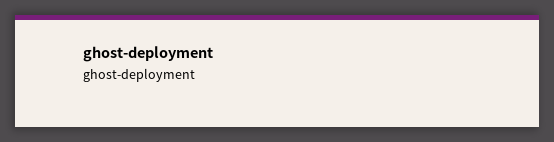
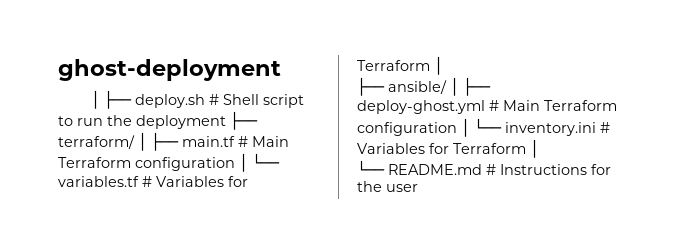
[83,68,195,82] ghost-deployment -> [90,90,304,109] [58,111,258,130] [58,132,289,151] [58,153,280,172] [58,176,248,187] [357,56,443,75] [357,77,491,96] [357,100,617,114] [357,118,610,137] [357,139,539,158] [357,160,611,175] [357,181,418,192] │ ├── deploy.sh # Shell script to run the deployment ├── terraform/ │ ├── main.tf # Main Terraform configuration │ └── variables.tf # Variables for Terraform │ // ├── ansible/ │ ├── deploy-ghost.yml # Main Terraform configuration │ └── inventory.ini # Variables for Terraform │ // └── README.md # Instructions for the user

